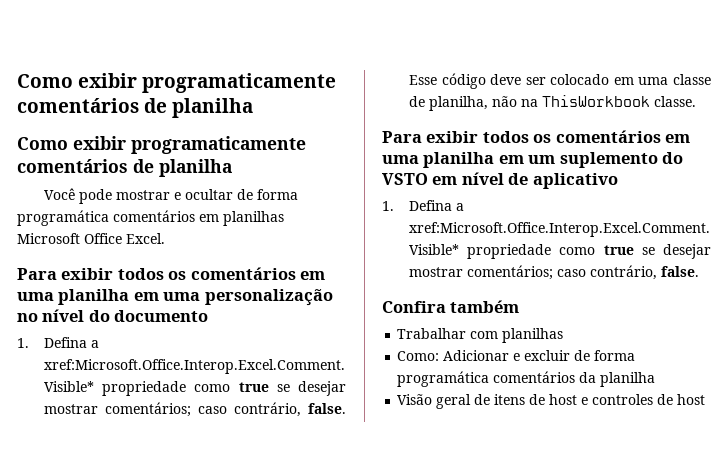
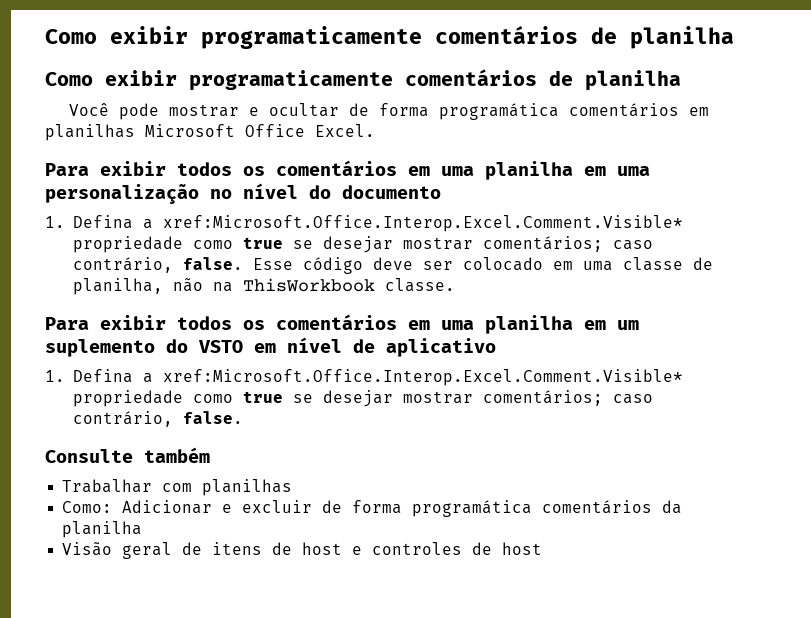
[382,301,446,313] Confira -> [45,449,133,463] Consulte

